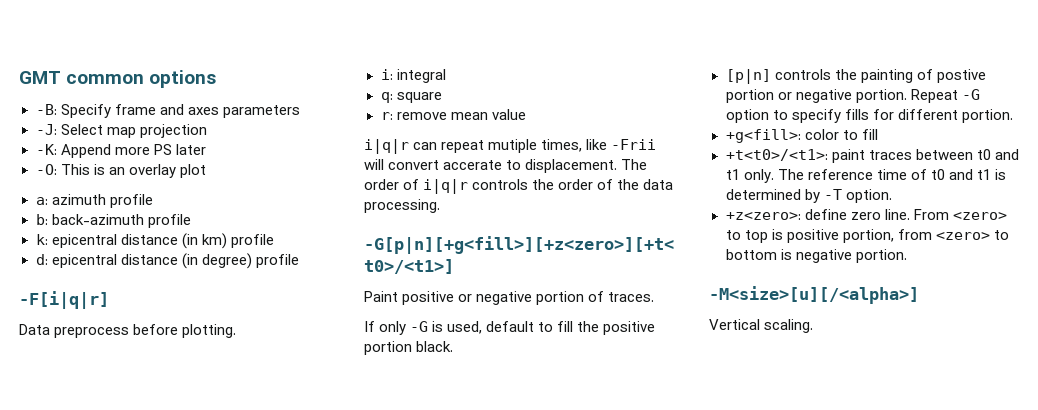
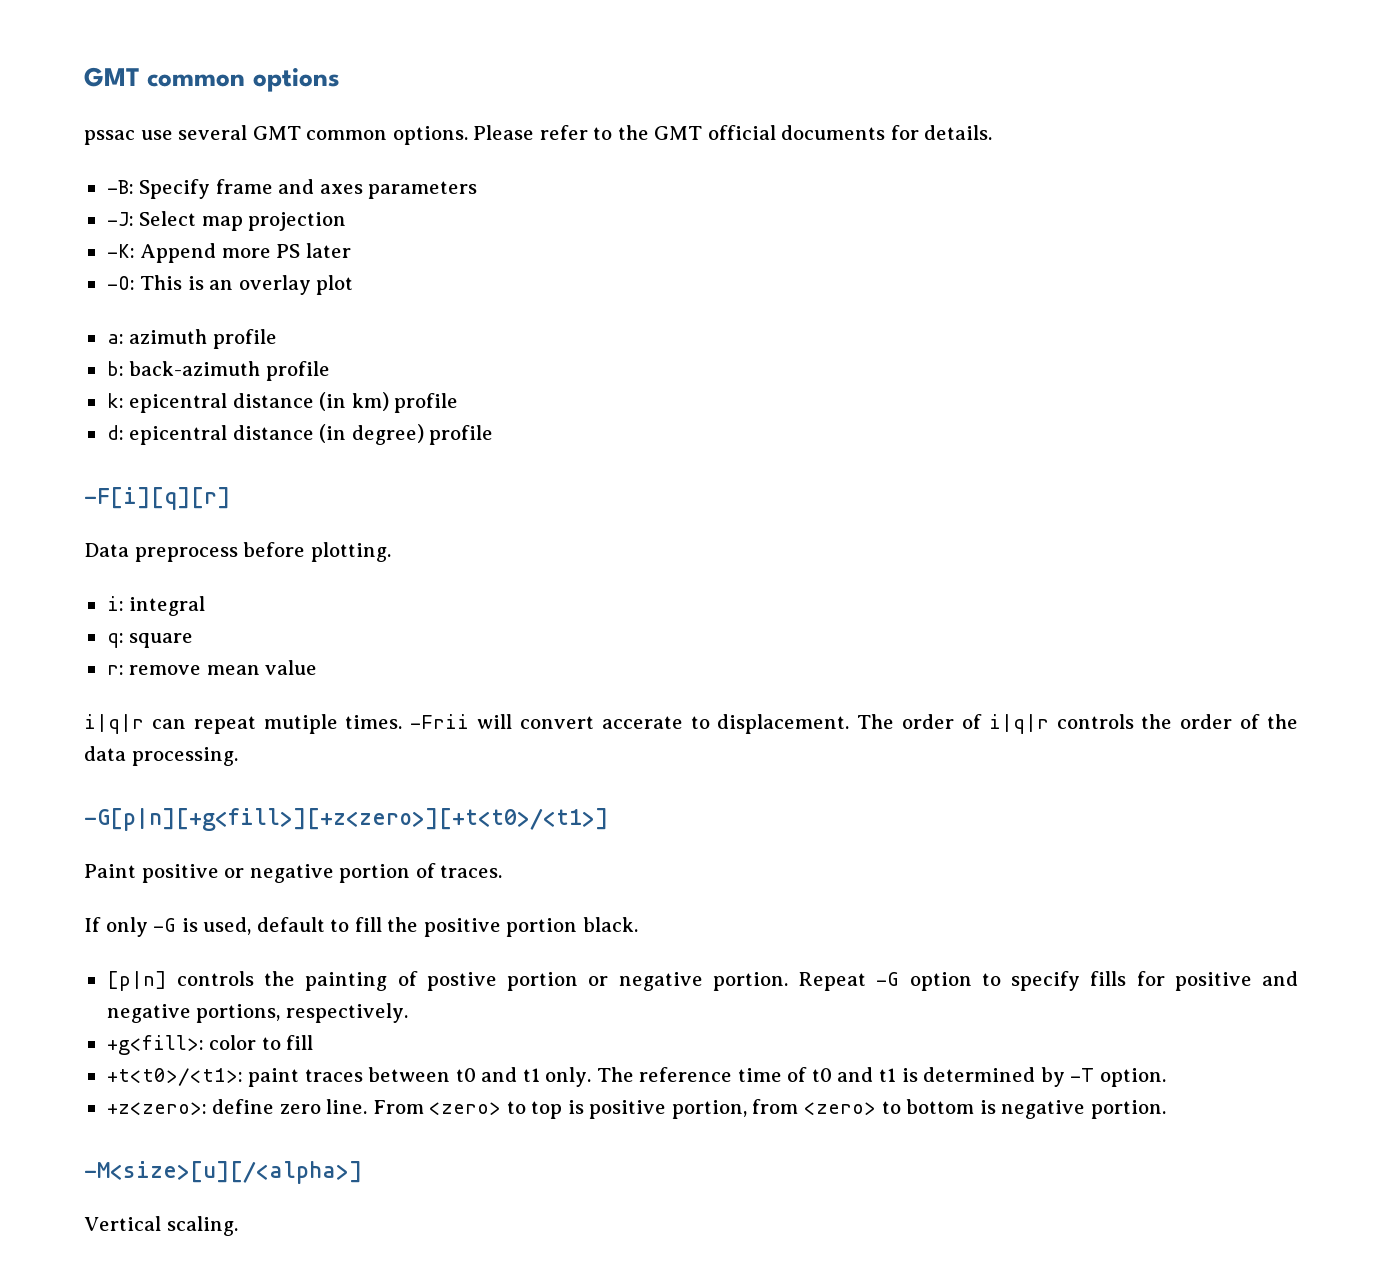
(217, 79) none -> [84,125,993,145] // pssac use several GMT common options. Please refer to the GMT official documents for details.
[19,291,109,309] -F[i|q|r] -> [84,487,231,510] -F[i][q][r]
[541,139,608,152] times, like -> [345,715,403,729] times.
[897,109,1013,123] different portion. -> [1174,971,1299,991] [106,1003,408,1023] positive and negative portions, respectively.

